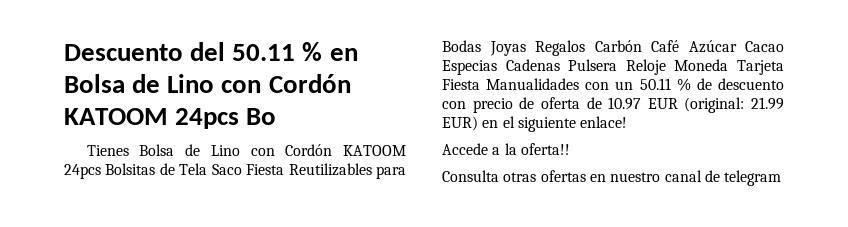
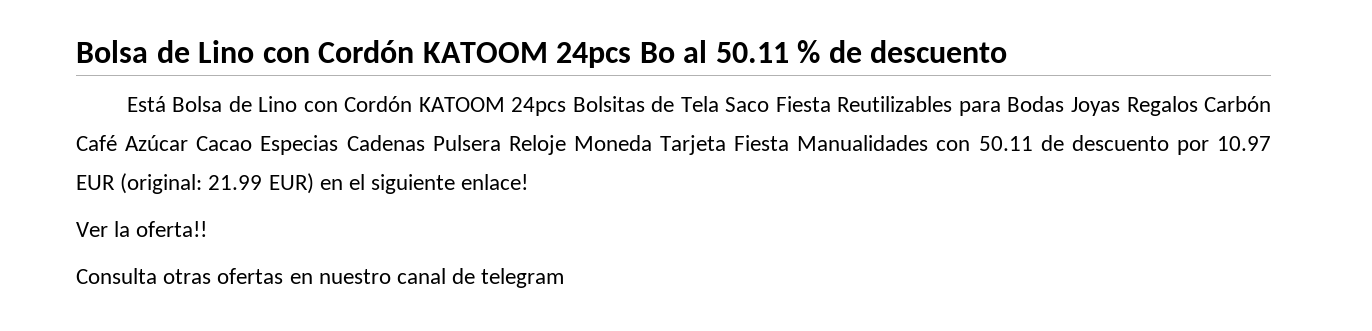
[64,42,358,61] Descuento del 50.11 % en -> (76, 51) none
[86,145,129,156] // Tienes -> [683,40,1008,63] [126,96,166,112] al 50.11 % de descuento // Está
[615,78,784,91] [442,97,602,113] un 50.11 % de descuento con precio de oferta de -> [978,135,1209,155] 50.11 de descuento por
[442,143,501,155] Accede a -> [76,222,108,237] Ver

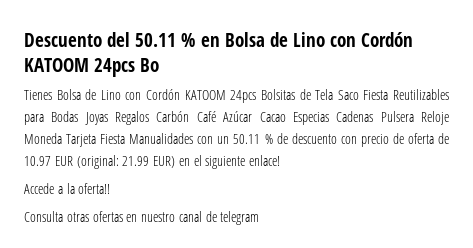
(76, 51) none -> [24,32,220,47] Descuento del 50.11 % en
[683,40,1008,63] [126,96,166,112] al 50.11 % de descuento // Está -> [24,90,52,100] // Tienes
[978,135,1209,155] 50.11 de descuento por -> [217,133,450,147] un 50.11 % de descuento con precio de oferta de
[76,222,108,237] Ver -> [24,183,63,194] Accede a

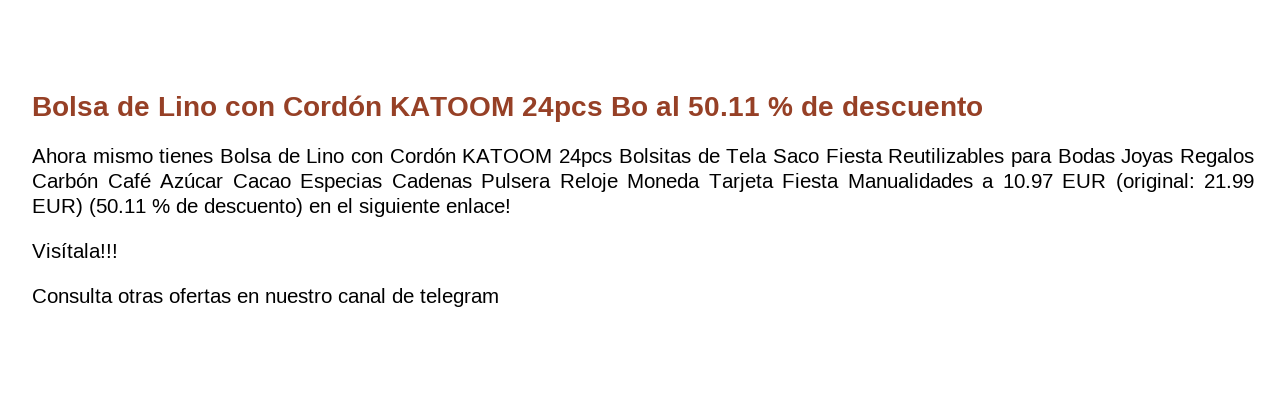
[24,32,220,47] Descuento del 50.11 % en -> (32, 106) none
[24,90,52,100] // Tienes -> [656,96,983,116] [32,148,214,163] al 50.11 % de descuento // Ahora mismo tienes
[197,133,450,147] con un 50.11 % de descuento con precio de oferta de -> [982,177,994,188] a
(176, 162) none -> [89,198,303,217] (50.11 % de descuento)
[24,183,111,194] Accede a la oferta!! -> [32,243,118,258] Visítala!!!

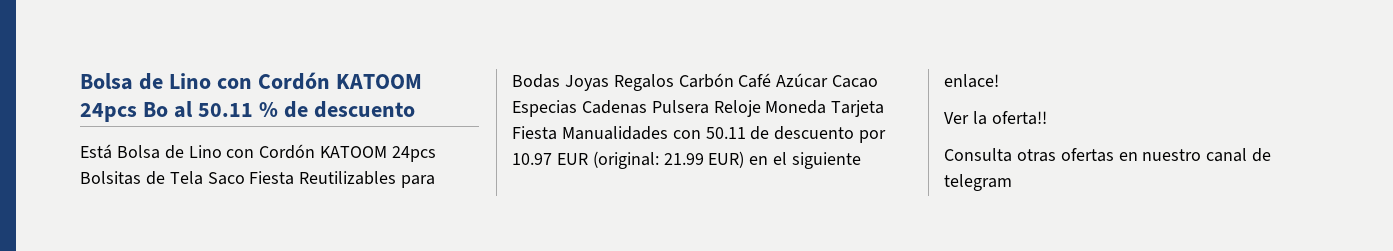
[32,148,214,163] Ahora mismo tienes -> [80,144,112,159] Está
[982,177,994,188] a -> [672,126,887,143] con 50.11 de descuento por
[89,198,303,217] (50.11 % de descuento) -> (745, 159) none
[32,243,118,258] Visítala!!! -> [944,111,1047,125] Ver la oferta!!

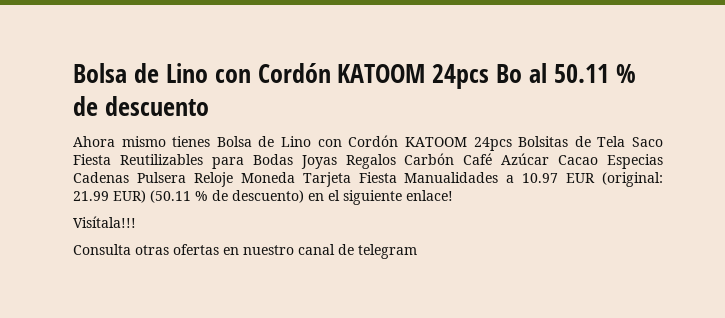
[80,144,112,159] Está -> [73,136,211,147] Ahora mismo tienes
[672,126,887,143] con 50.11 de descuento por -> [506,175,515,183] a
(745, 159) none -> [150,190,304,203] (50.11 % de descuento)
[944,111,1047,125] Ver la oferta!! -> [73,216,136,228] Visítala!!!

